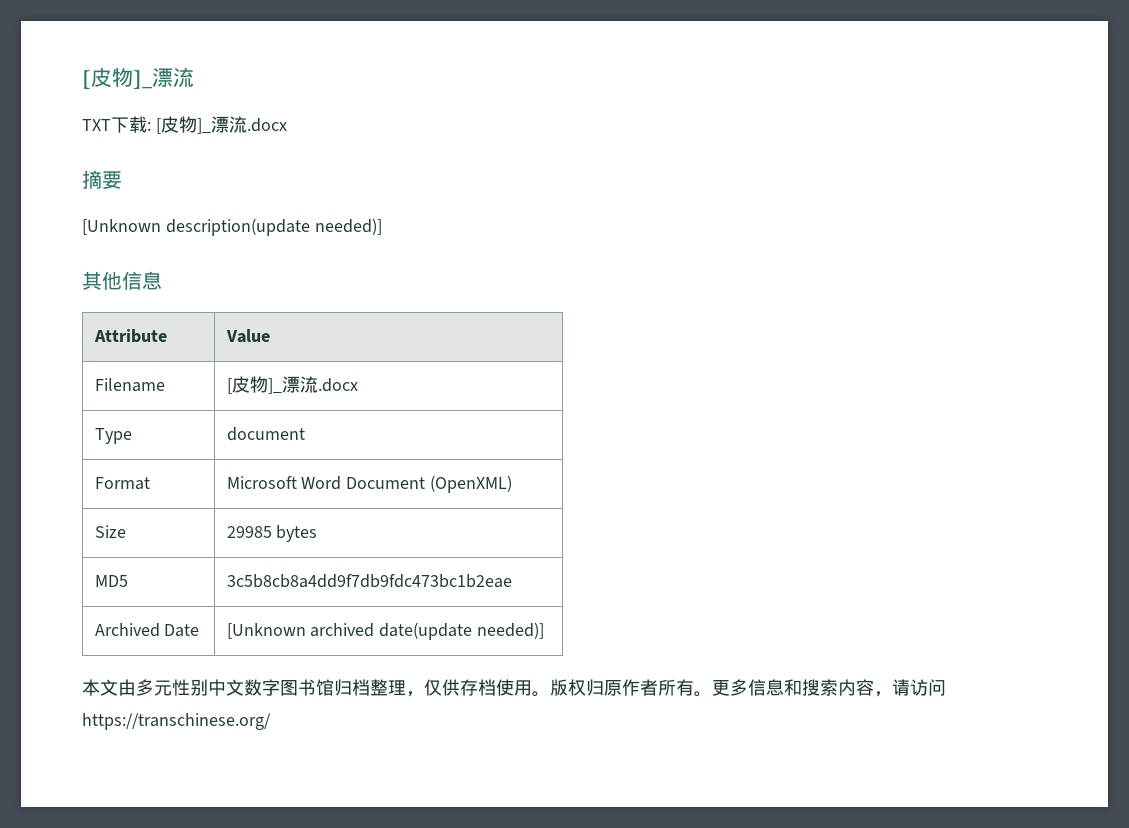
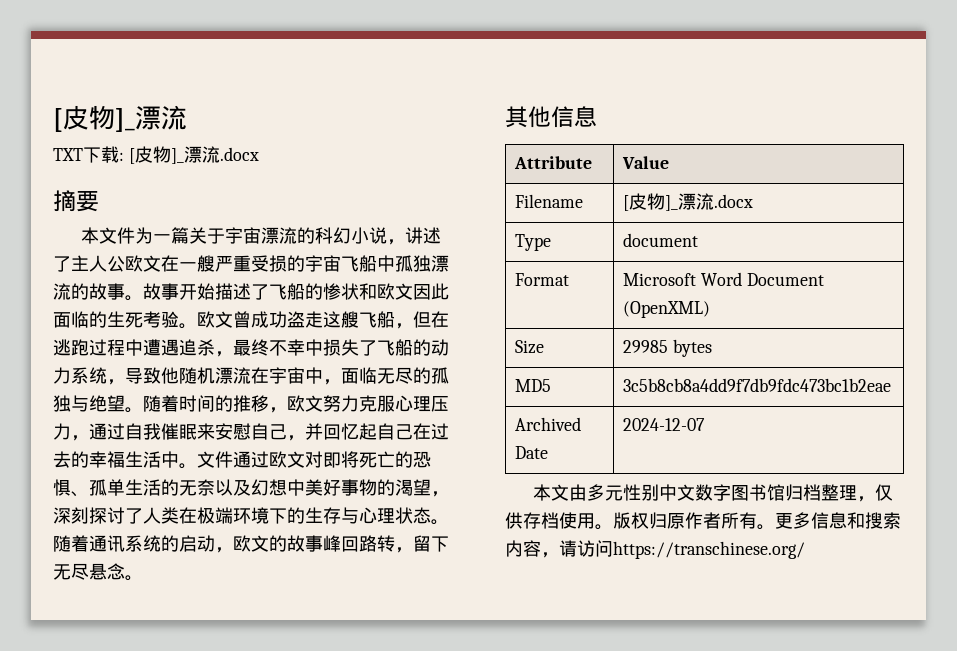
[82,218,382,236] [Unknown description(update needed)] -> [81,227,442,245] [53,255,449,272] [53,283,449,301] [53,311,449,329] [53,339,449,357] [53,367,449,385] [53,395,449,413] [53,423,449,441] [53,451,431,469] [53,479,449,497] [53,507,449,525] [53,535,449,553] [53,563,143,581] 本文件为一篇关于宇宙漂流的科幻小说，讲述了主人公欧文在一艘严重受损的宇宙飞船中孤独漂流的故事。故事开始描述了飞船的惨状和欧文因此面临的生死考验。欧文曾成功盗走这艘飞船，但在逃跑过程中遭遇追杀，最终不幸中损失了飞船的动力系统，导致他随机漂流在宇宙中，面临无尽的孤独与绝望。随着时间的推移，欧文努力克服心理压力，通过自我催眠来安慰自己，并回忆起自己在过去的幸福生活中。文件通过欧文对即将死亡的恐惧、孤单生活的无奈以及幻想中美好事物的渴望，深刻探讨了人类在极端环境下的生存与心理状态。随着通讯系统的启动，欧文的故事峰回路转，留下无尽悬念。
[226,622,545,640] [Unknown archived date(update needed)] -> [623,418,706,431] 2024-12-07

